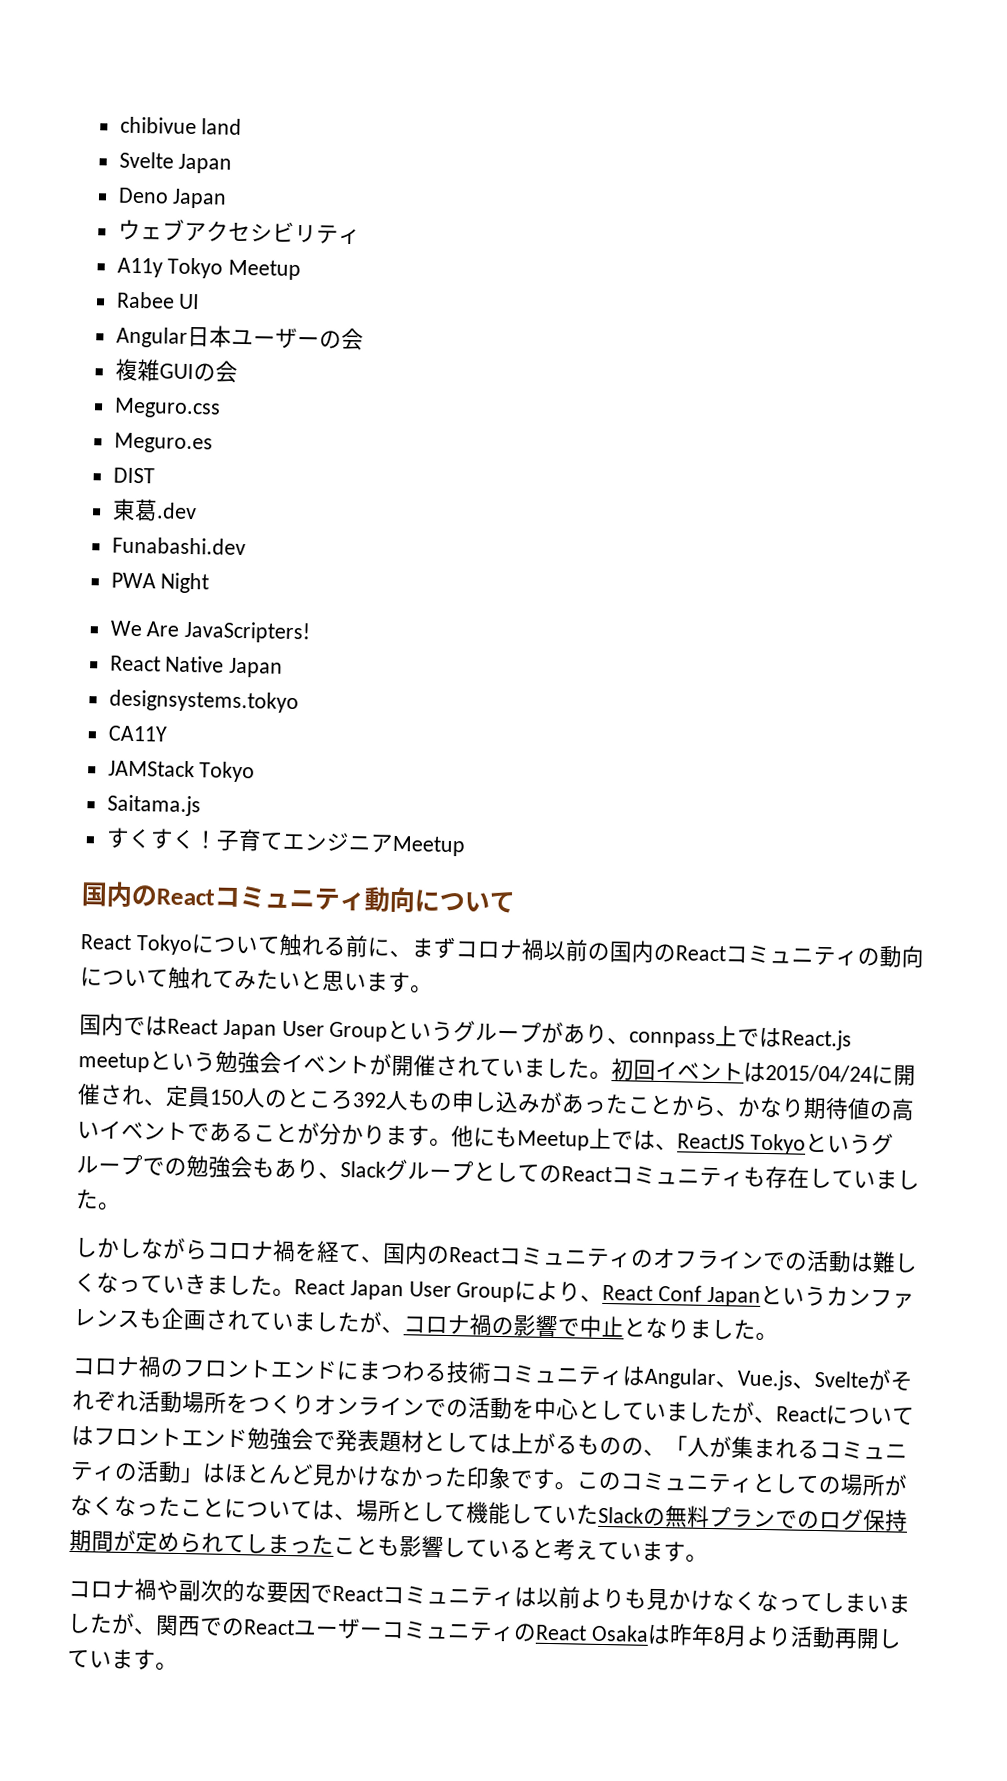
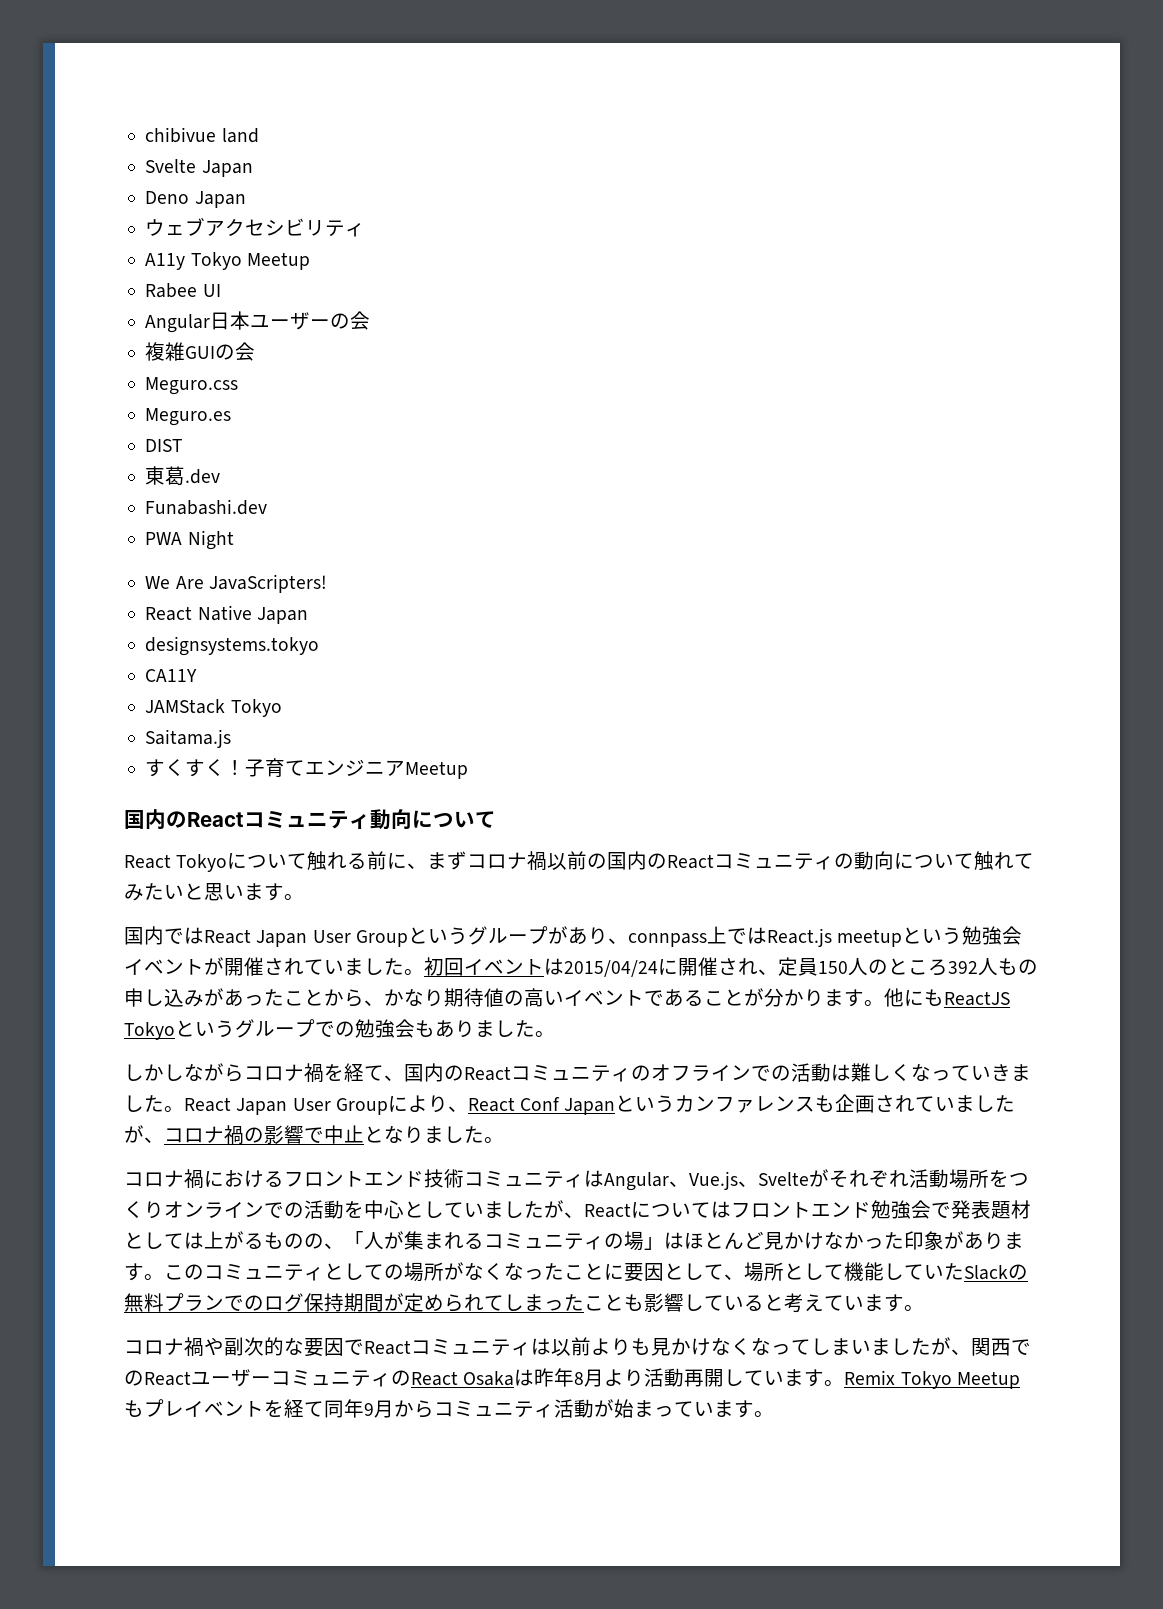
[517,1127,678,1151] Meetup上では、 -> (944, 997) none
[318,1158,876,1189] 、SlackグループとしてのReactコミュニティも存在してい -> (475, 1029) none
[160,1358,448,1383] のフロントエンドにまつわる -> [204,1170,424,1188] におけるフロントエンド
[136,1460,182,1484] 活動 -> [624,1231,644,1251] 場
[510,1470,534,1489] で -> [944,1231,1024,1250] がありま
[246,1500,335,1520] ついては -> [624,1263,724,1282] 要因として
(178, 1666) none -> [844,1370,1020,1389] [124,1399,774,1418] Remix Tokyo Meetupもプレイベントを経て同年9月からコミュニティ活動が始まっています。

